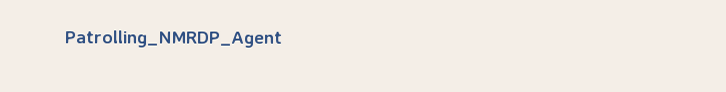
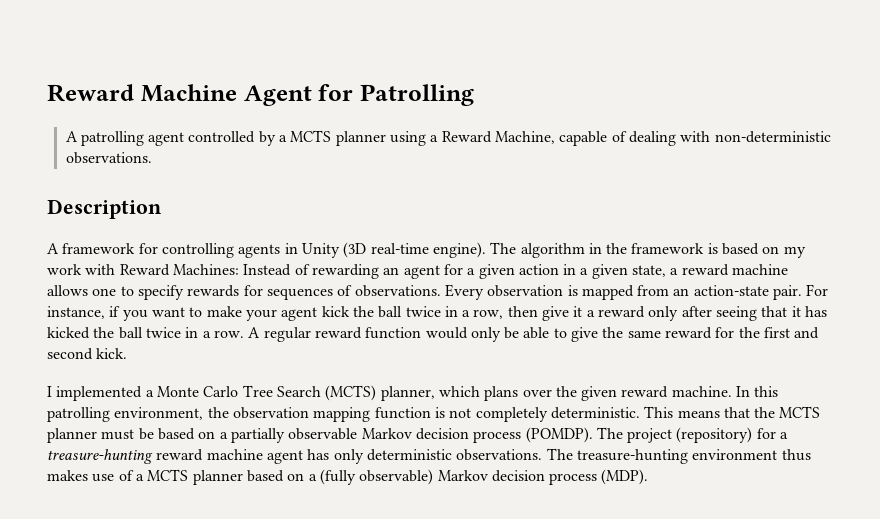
[64,30,283,48] Patrolling_NMRDP_Agent -> [47,84,474,106] [65,130,831,146] [65,152,152,164] [47,199,162,219] [47,242,806,258] [47,264,789,279] [47,284,829,300] [47,306,828,321] [47,327,820,342] [47,348,128,360] [47,385,779,401] [47,406,821,422] [47,427,789,443] [47,448,811,464] [47,469,649,485] Reward Machine Agent for Patrolling // A patrolling agent controlled by a MCTS planner using a Reward Machine, capable of dealing with non-deterministic observations. // Description // A framework for controlling agents in Unity (3D real-time engine). The algorithm in the framework is based on my work with Reward Machines: Instead of rewarding an agent for a given action in a given state, a reward machine allows one to specify rewards for sequences of observations. Every observation is mapped from an action-state pair. For instance, if you want to make your agent kick the ball twice in a row, then give it a reward only after seeing that it has kicked the ball twice in a row. A regular reward function would only be able to give the same reward for the first and second kick. // I implemented a Monte Carlo Tree Search (MCTS) planner, which plans over the given reward machine. In this patrolling environment, the observation mapping function is not completely deterministic. This means that the MCTS planner must be based on a partially observable Markov decision process (POMDP). The project (repository) for a treasure-hunting reward machine agent has only deterministic observations. The treasure-hunting environment thus makes use of a MCTS planner based on a (fully observable) Markov decision process (MDP).

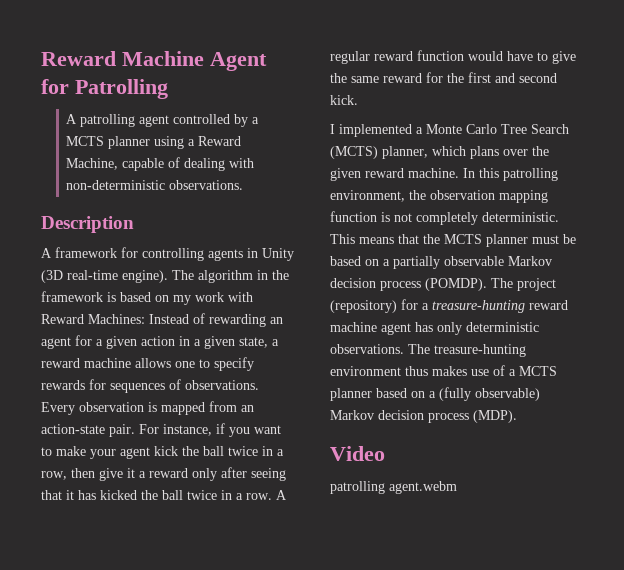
[470,327,550,342] only be able -> [507,51,533,61] have
(649, 477) none -> [330,446,385,461] [330,481,457,494] // Video // patrolling agent.webm

